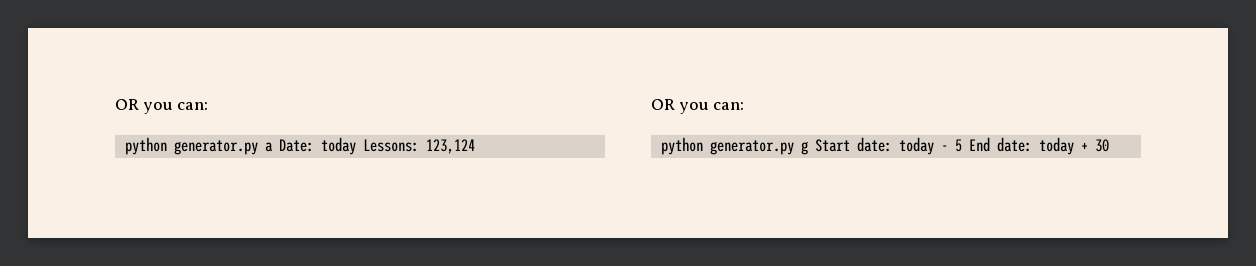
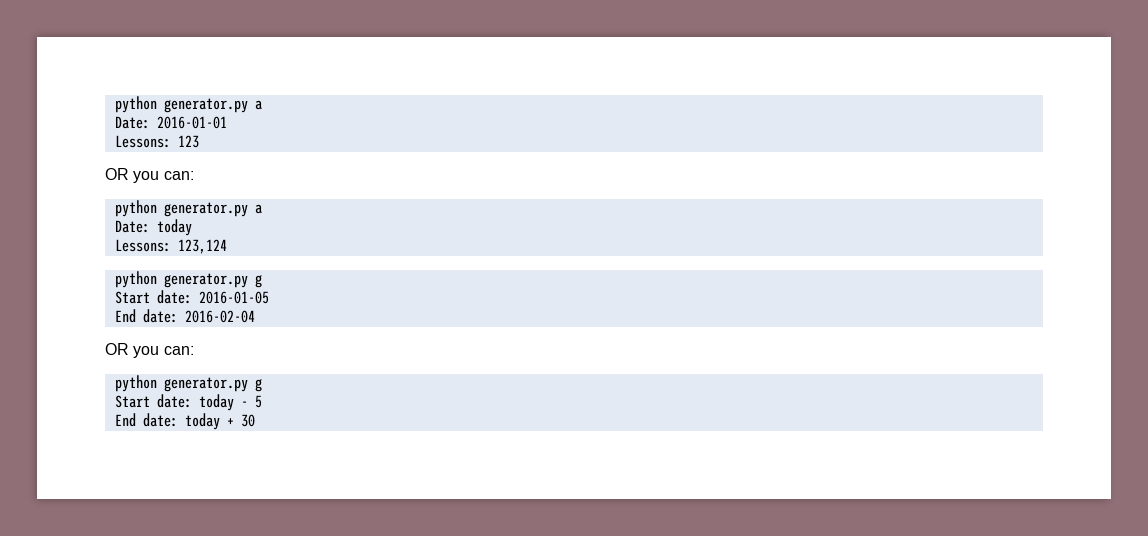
(115, 104) none -> [114,96,262,113] [114,116,227,129] [114,135,199,148] python generator.py a // Date: 2016-01-01 // Lessons: 123 //
(273, 147) none -> (262, 209) //
(356, 146) none -> (192, 227) //
(475, 146) none -> [114,271,262,288] [114,290,269,304] [114,309,255,323] // python generator.py g // Start date: 2016-01-05 // End date: 2016-02-04
(808, 148) none -> (262, 385) //
(962, 145) none -> (262, 401) //

